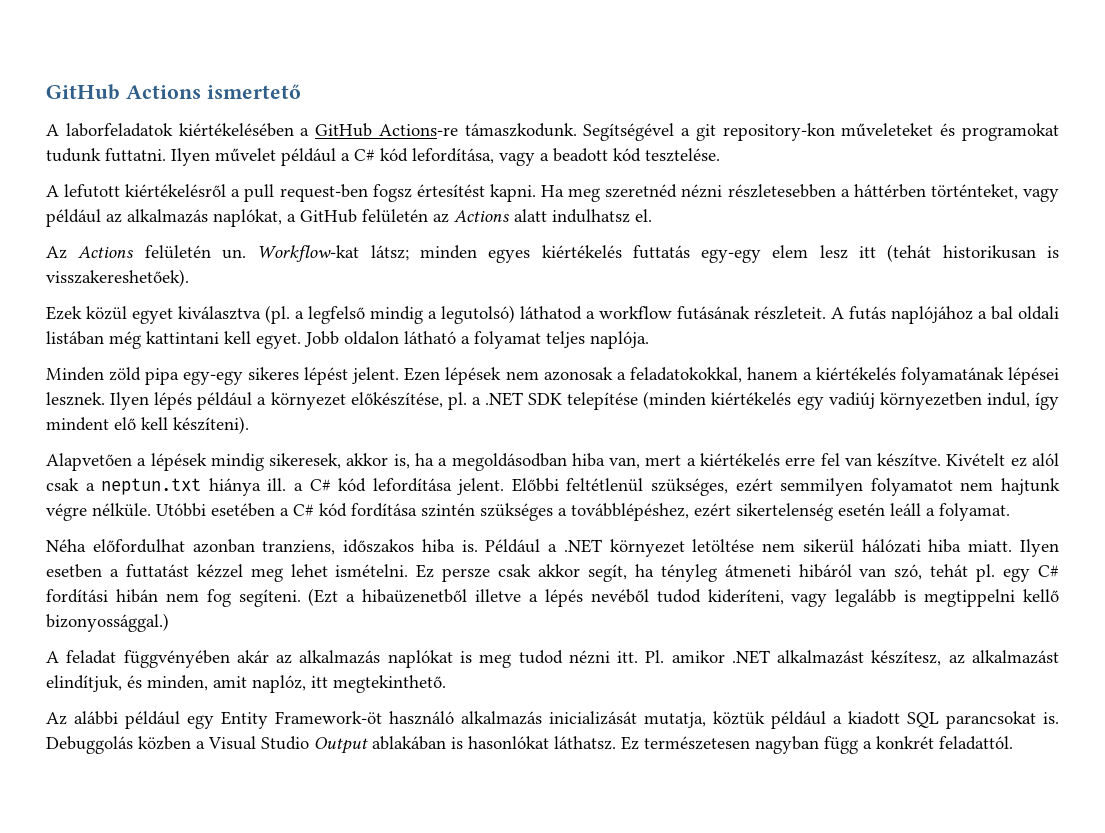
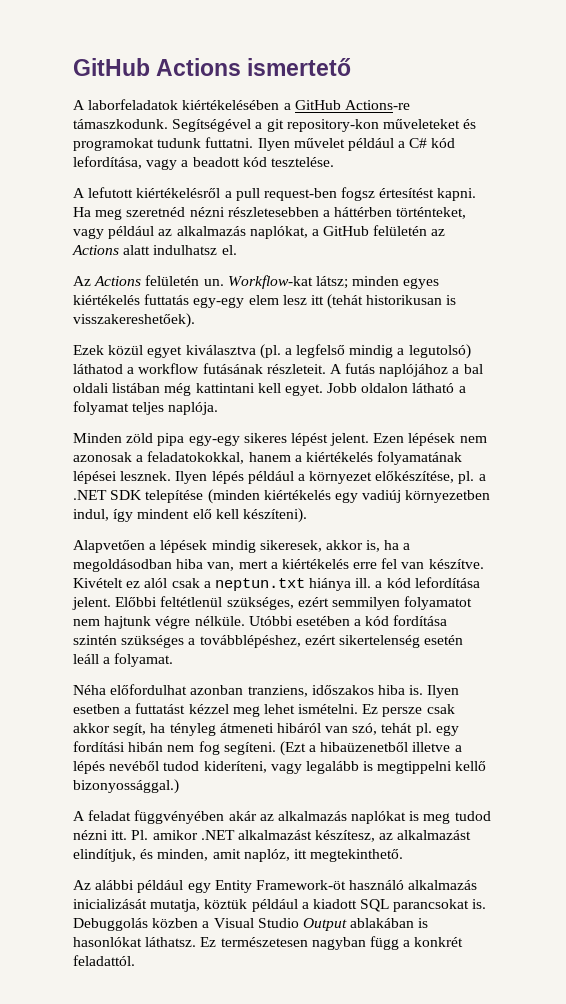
[309,479,331,491] C# -> (383, 584) none
[293,504,314,516] C# -> (362, 622) none
[485,539,1013,557] Például a .NET környezet letöltése nem sikerül hálózati hiba miatt. -> (424, 690) none
[1038,565,1060,577] C# -> (459, 730) none

